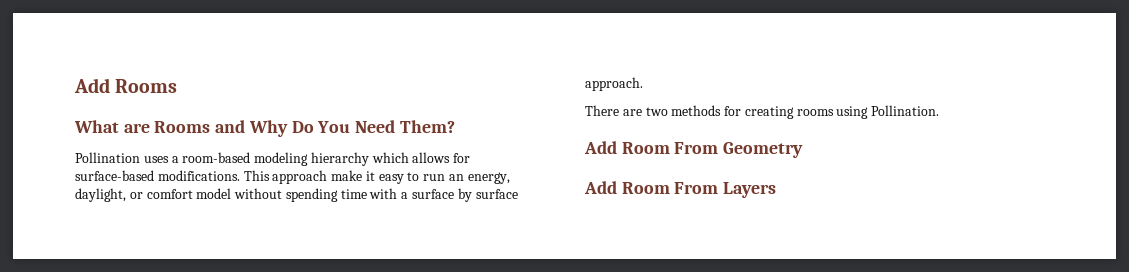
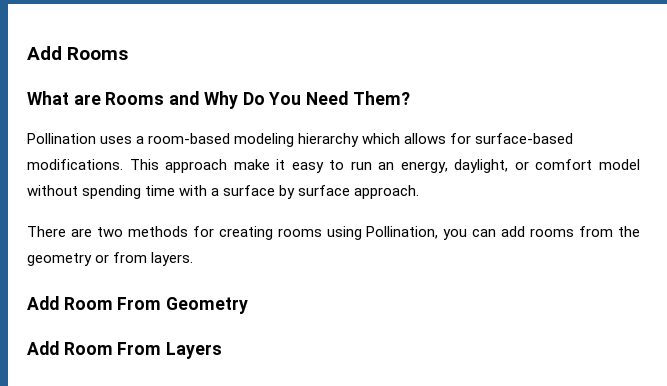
[871,105,940,116] Pollination. -> [366,226,641,240] [27,252,194,266] Pollination, you can add rooms from the geometry or from layers.

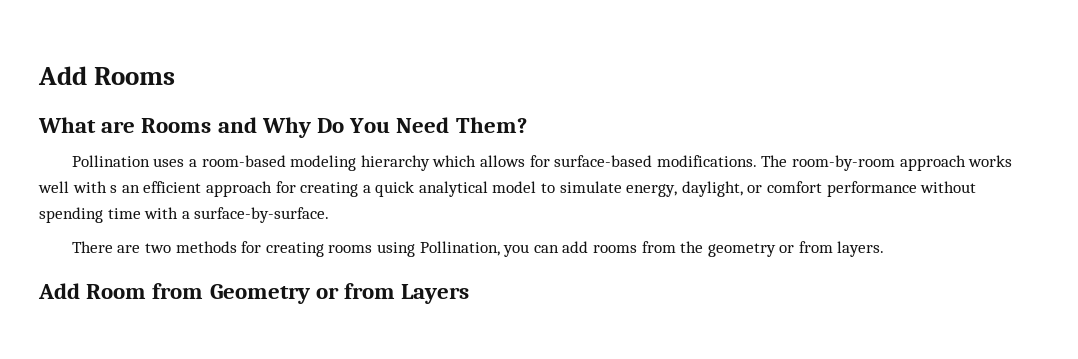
[129,159,395,173] This approach make it easy to run an -> [761,155,1013,171] [38,181,622,197] The room-by-room approach works well with s an efficient approach for creating a quick analytical model to simulate
[599,159,641,170] model -> [826,181,917,197] performance
[223,185,420,199] surface by surface approach. -> [194,207,330,223] surface-by-surface.
[117,297,162,310] From -> [152,283,204,299] from
[27,341,162,355] // Add Room From -> [315,283,396,299] or from

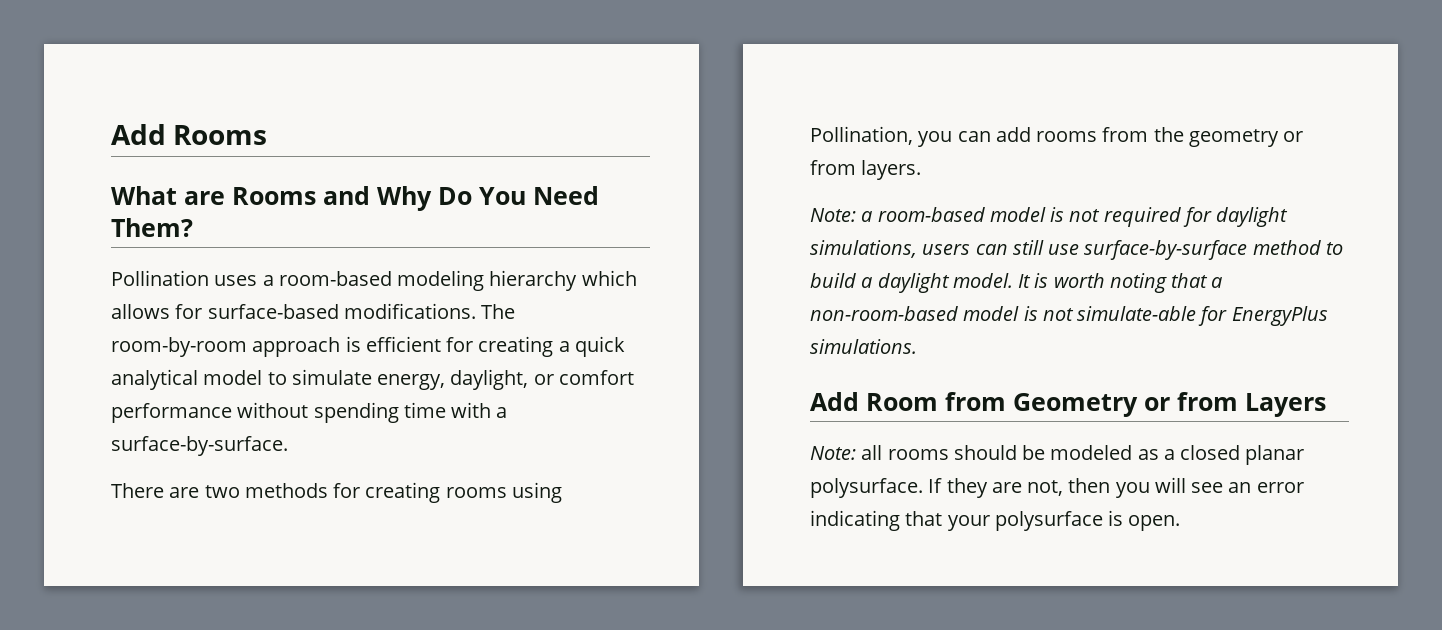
[968,155,1013,167] [38,181,272,197] works well with s an efficient approach -> [345,336,441,352] is efficient
(885, 249) none -> [810,207,1289,227] [810,240,1343,260] [810,273,1223,293] [810,306,1328,326] [810,339,917,354] // Note: a room-based model is not required for daylight simulations, users can still use surface-by-surface method to build a daylight model. It is worth noting that a non-room-based model is not simulate-able for EnergyPlus simulations.
(470, 294) none -> [810,445,1305,465] [810,477,1304,498] [810,510,1181,531] // Note: all rooms should be modeled as a closed planar polysurface. If they are not, then you will see an error indicating that your polysurface is open.

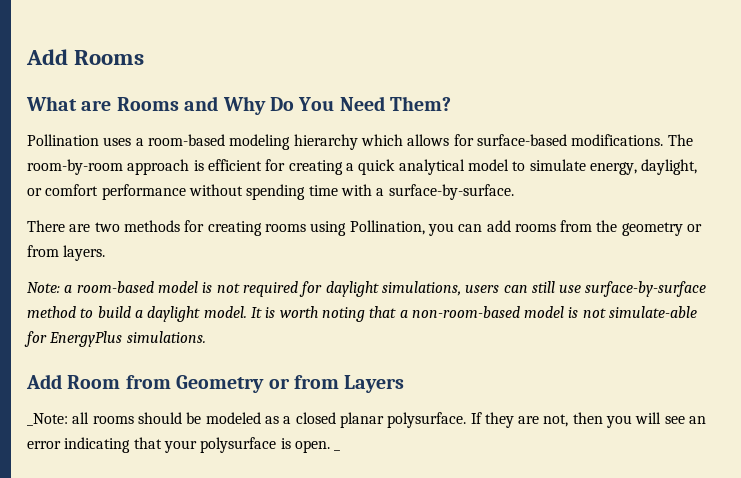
[810,446,856,460] Note: -> [27,413,68,426] _Note:
(1181, 523) none -> [334,449,341,451] _

